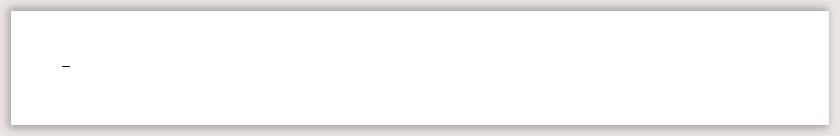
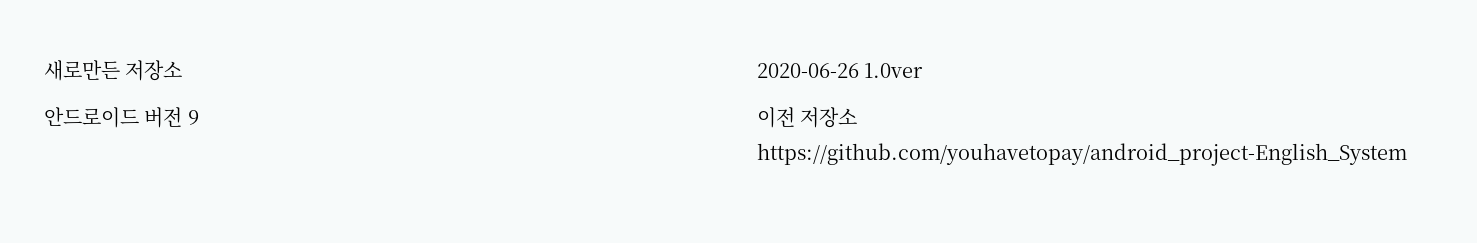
[61,66,71,73] - -> [44,60,183,81] [44,107,199,128] [757,63,924,78] [757,107,858,128] [757,143,1407,166] 새로만든 저장소 // 안드로이드 버전 9 // 2020-06-26 1.0ver // 이전 저장소 https://github.com/youhavetopay/android_project-English_System

